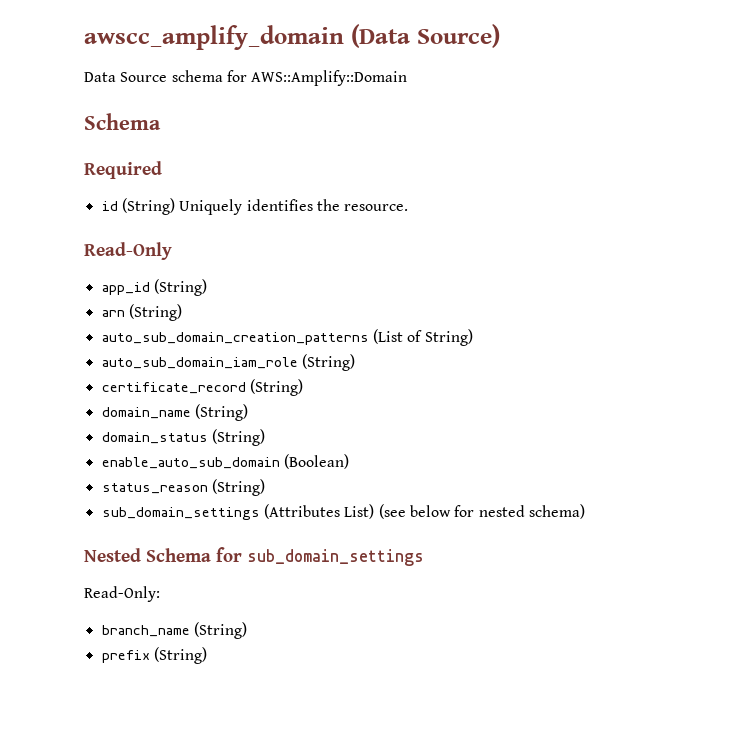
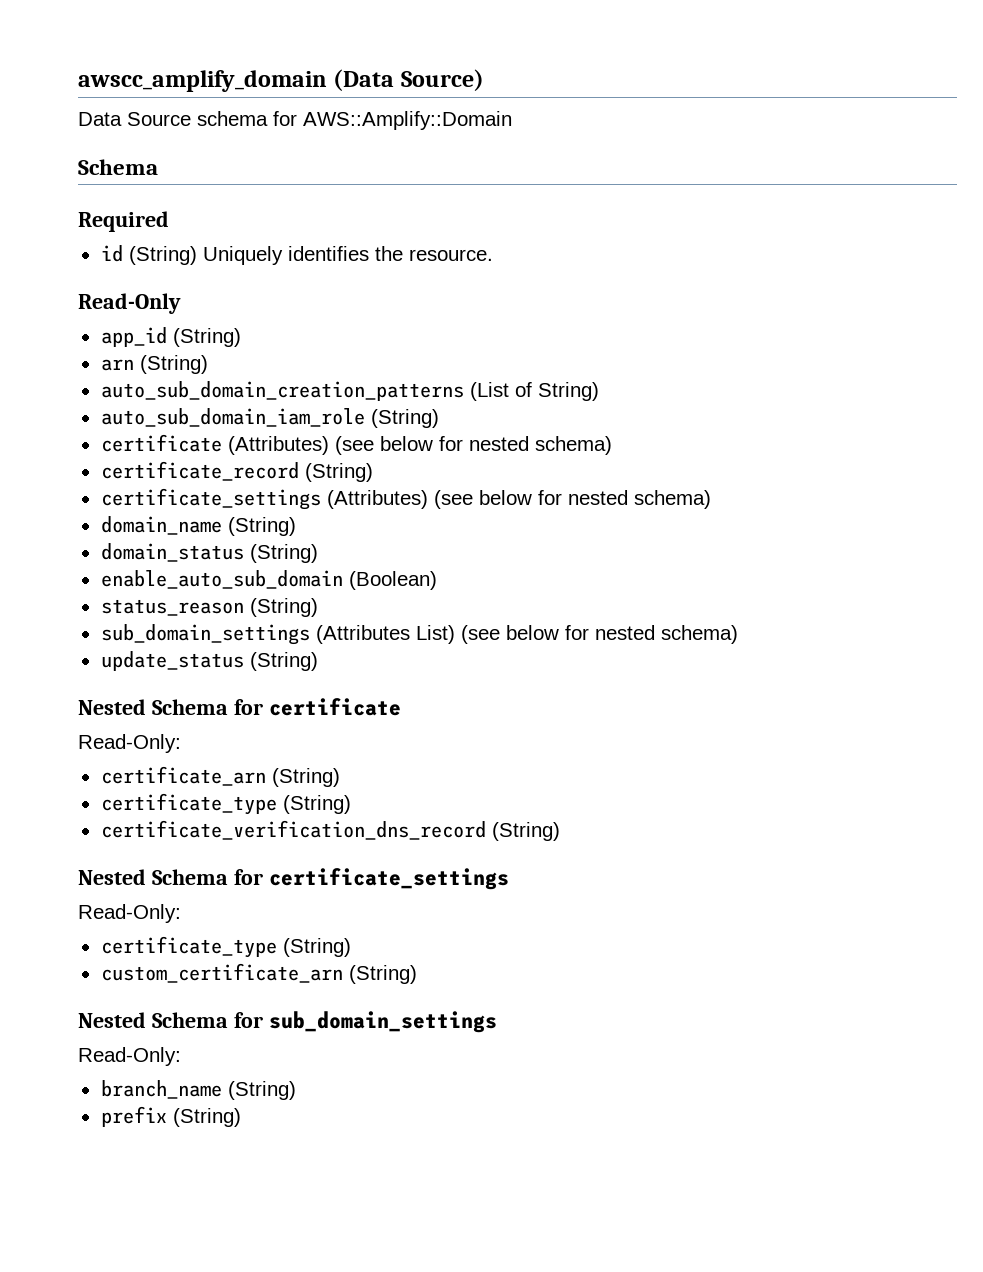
[101,379,303,396] certificate_record (String) -> [100,434,612,455] [100,461,373,482] [100,488,711,510] certificate (Attributes) (see below for nested schema) // certificate_record (String) // certificate_settings (Attributes) (see below for nested schema)
(585, 511) none -> [100,651,318,671] [78,698,401,716] [78,734,181,753] [100,766,340,787] [100,793,351,815] [100,820,560,841] [78,868,509,890] [78,904,181,923] [100,936,351,958] [100,963,417,984] // update_status (String) // Nested Schema for certificate // Read-Only: // certificate_arn (String) // certificate_type (String) // certificate_verification_dns_record (String) // Nested Schema for certificate_settings // Read-Only: // certificate_type (String) // custom_certificate_arn (String)

